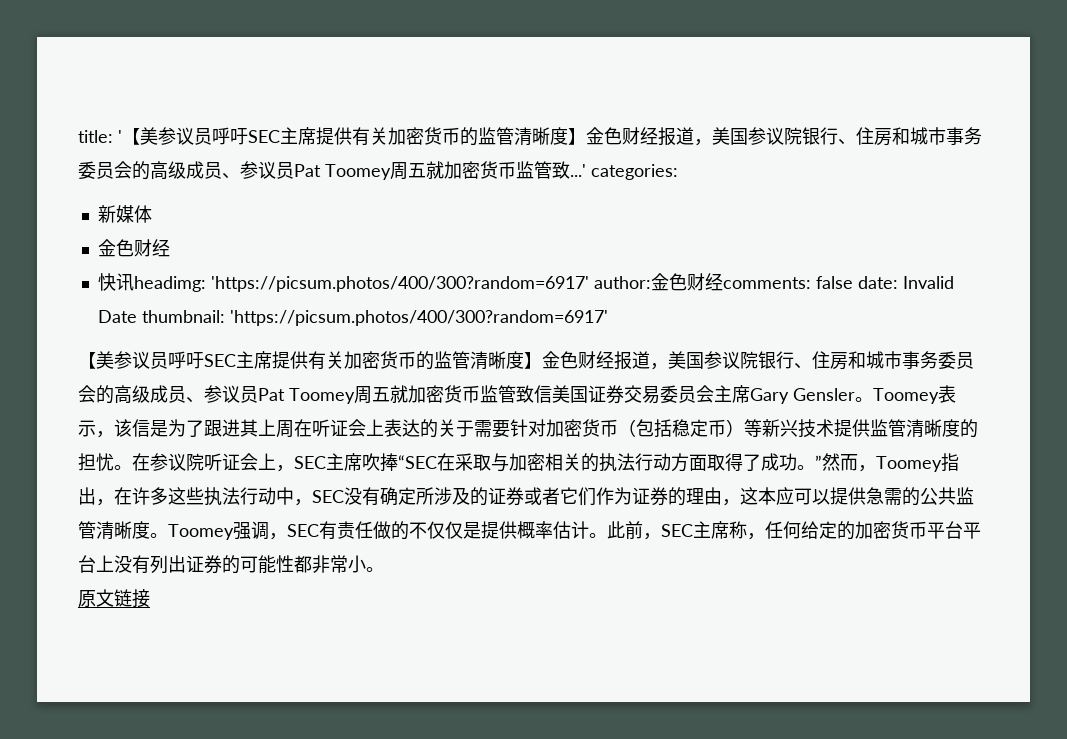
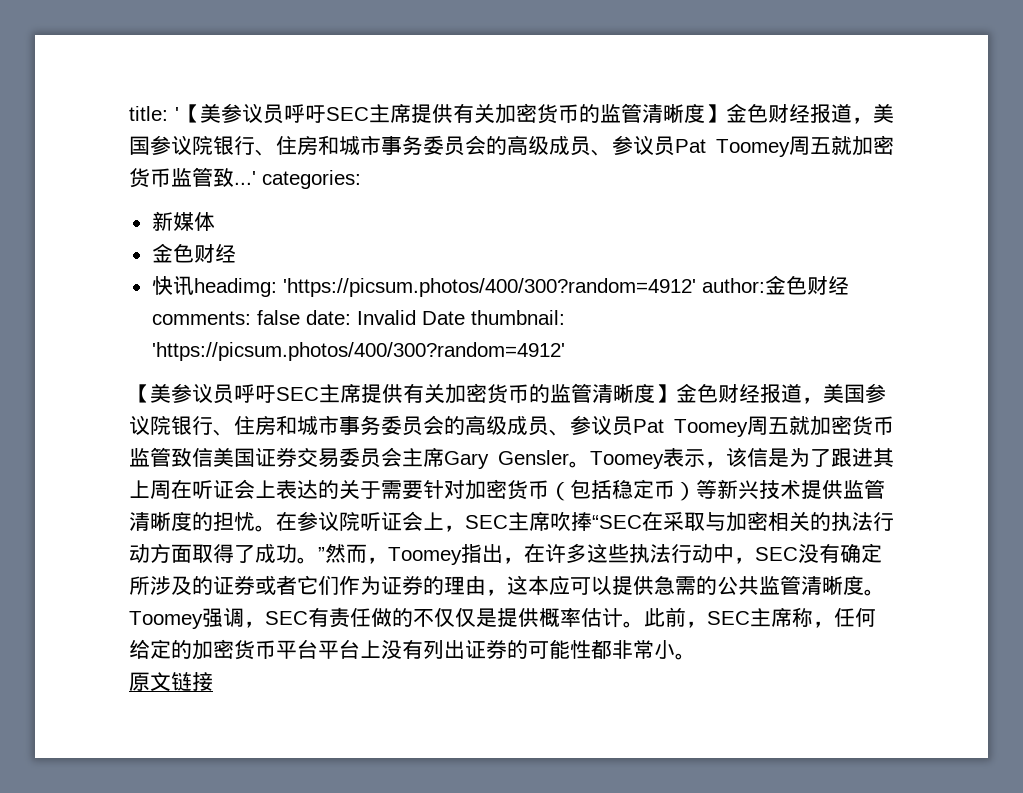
[210,276,589,292] 'https://picsum.photos/400/300?random=6917' -> [282,278,696,297] 'https://picsum.photos/400/300?random=4912'
[229,310,608,326] 'https://picsum.photos/400/300?random=6917' -> [151,342,565,361] 'https://picsum.photos/400/300?random=4912'

